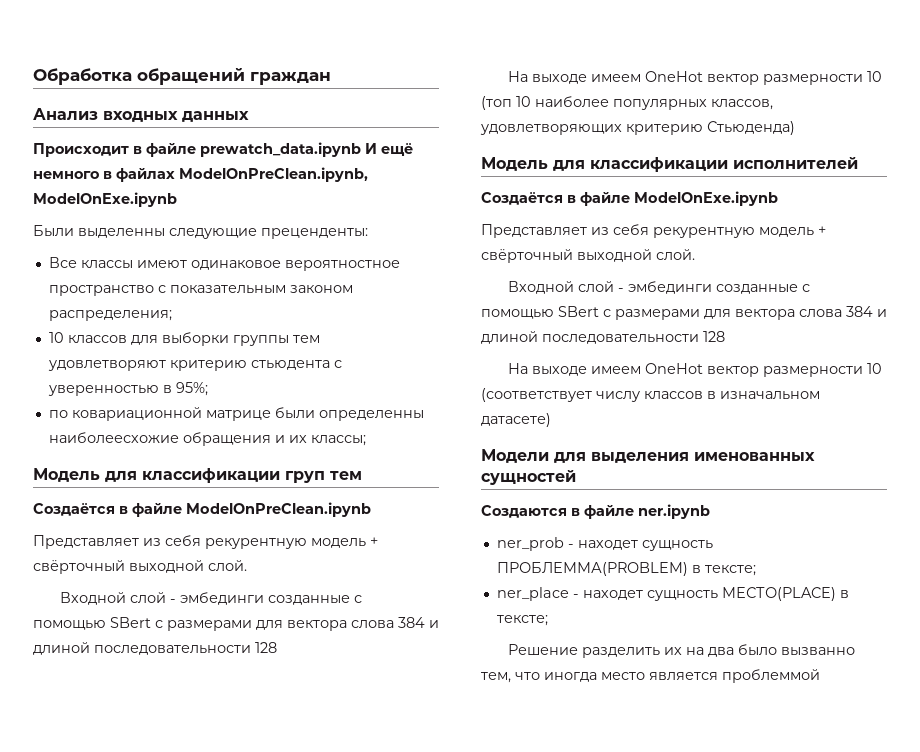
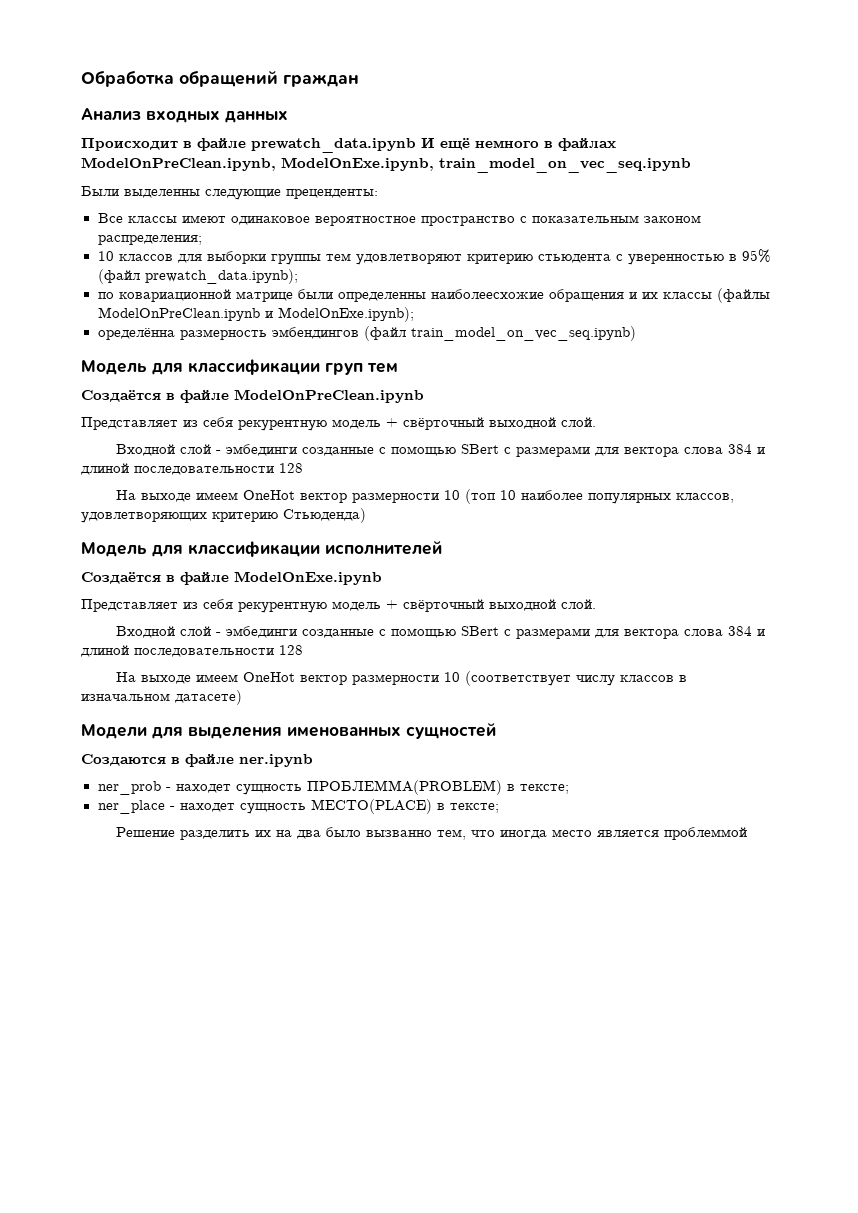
[33,192,177,207] ModelOnExe.ipynb -> [281,157,691,173] ModelOnExe.ipynb, train_model_on_vec_seq.ipynb
[175,382,208,396] 95%; -> [741,249,771,263] [97,269,298,284] 95% (файл prewatch_data.ipynb);
[310,435,366,446] классы; -> [662,288,770,303] [97,307,414,322] [97,326,636,341] классы (файлы ModelOnPreClean.ipynb и ModelOnExe.ipynb); // оределённа размерность эмбендингов (файл train_model_on_vec_seq.ipynb)

